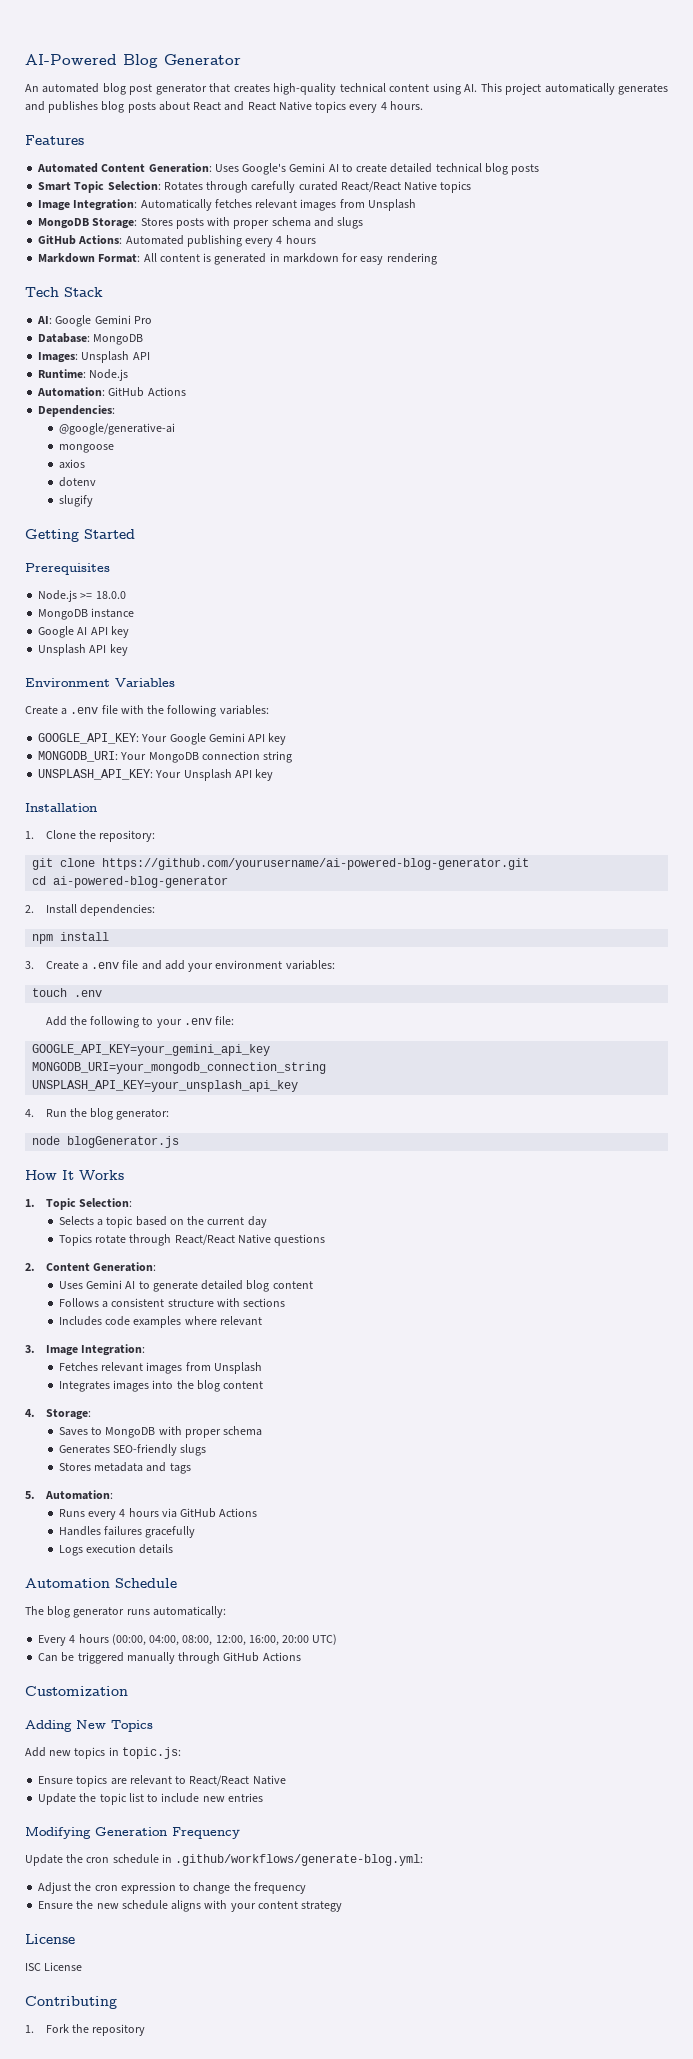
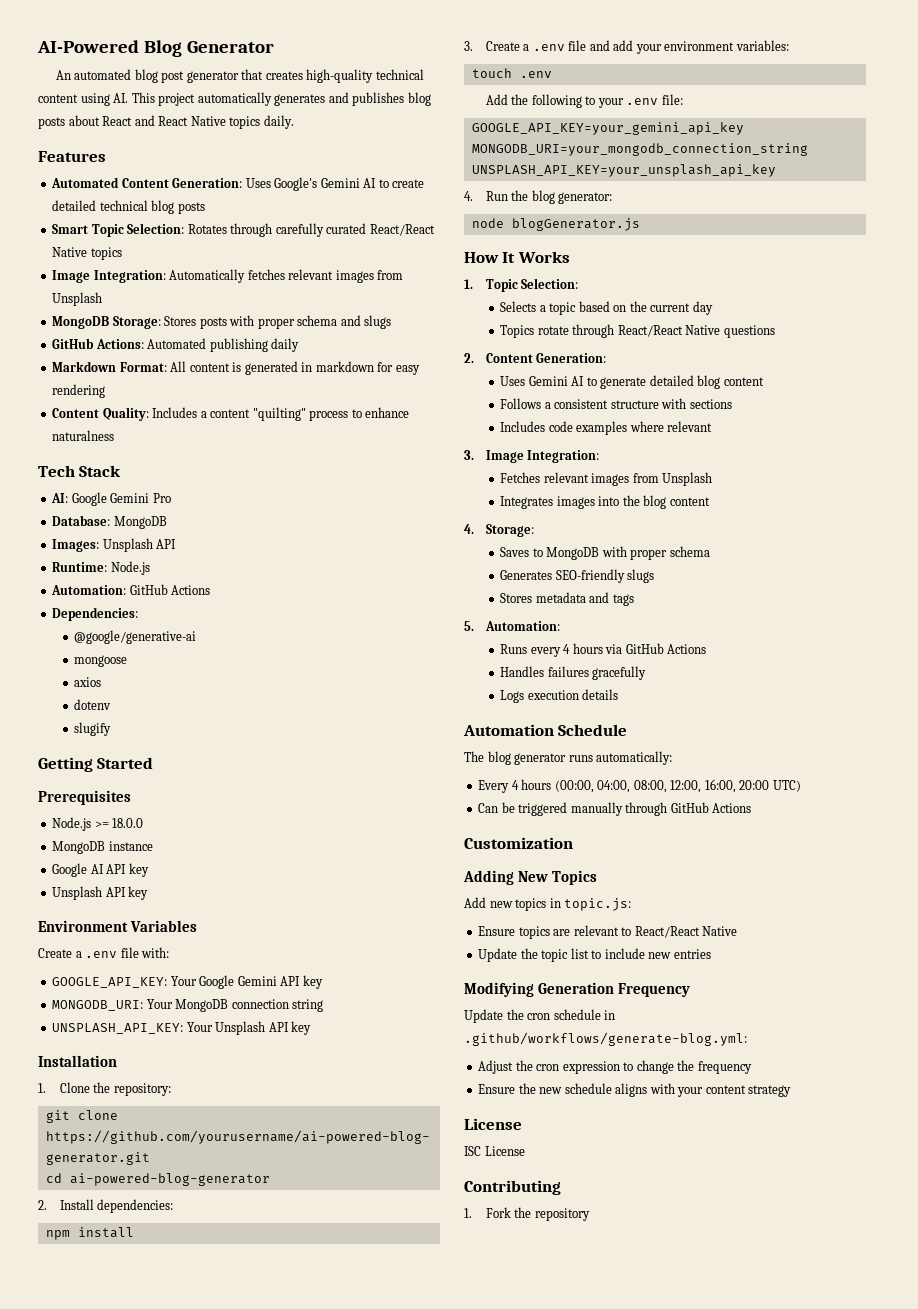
[349,101,423,113] every 4 hours. -> [263,115,294,129] daily.
[245,235,316,247] every 4 hours -> [271,338,300,352] daily
(437, 259) none -> [52,407,410,421] [52,430,115,441] // Content Quality: Includes a content "quilting" process to enhance naturalness
[120,705,269,717] with the following variables: -> [141,947,170,958] with:

